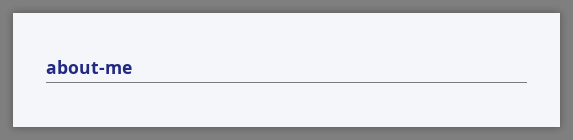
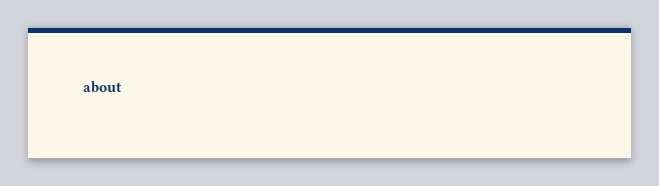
[46,60,132,74] about-me -> [83,81,122,93] about

